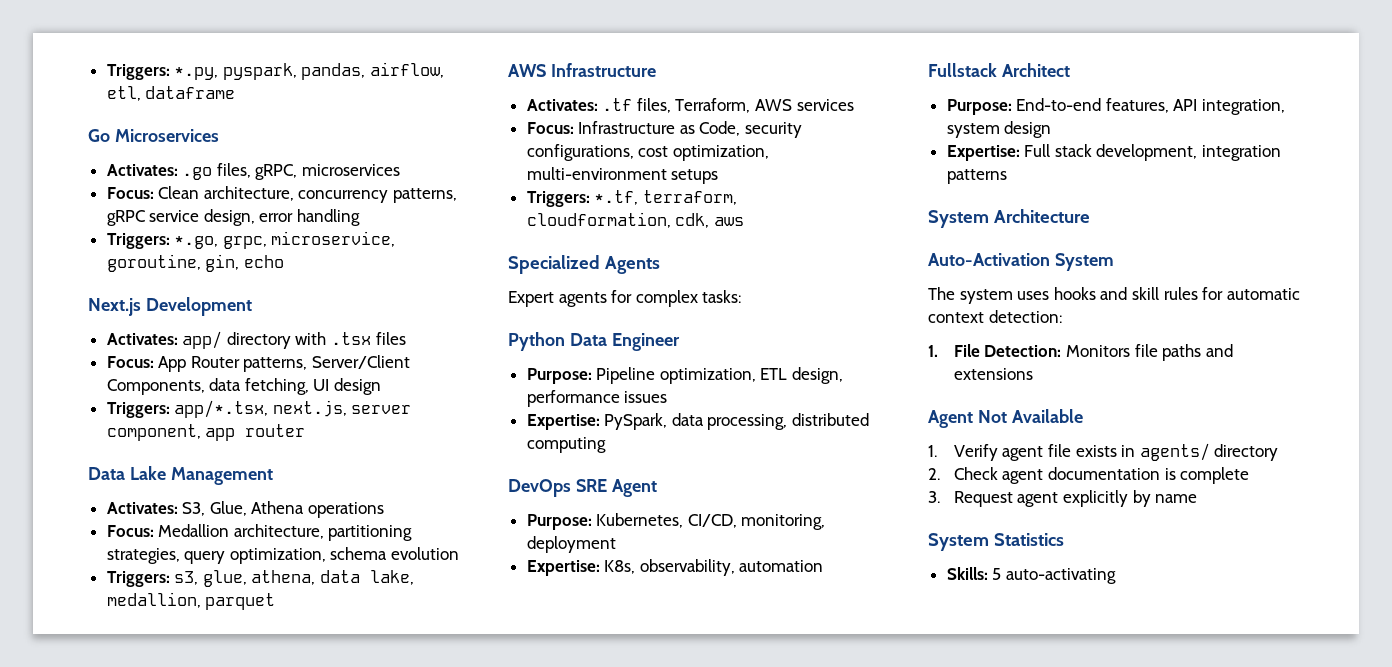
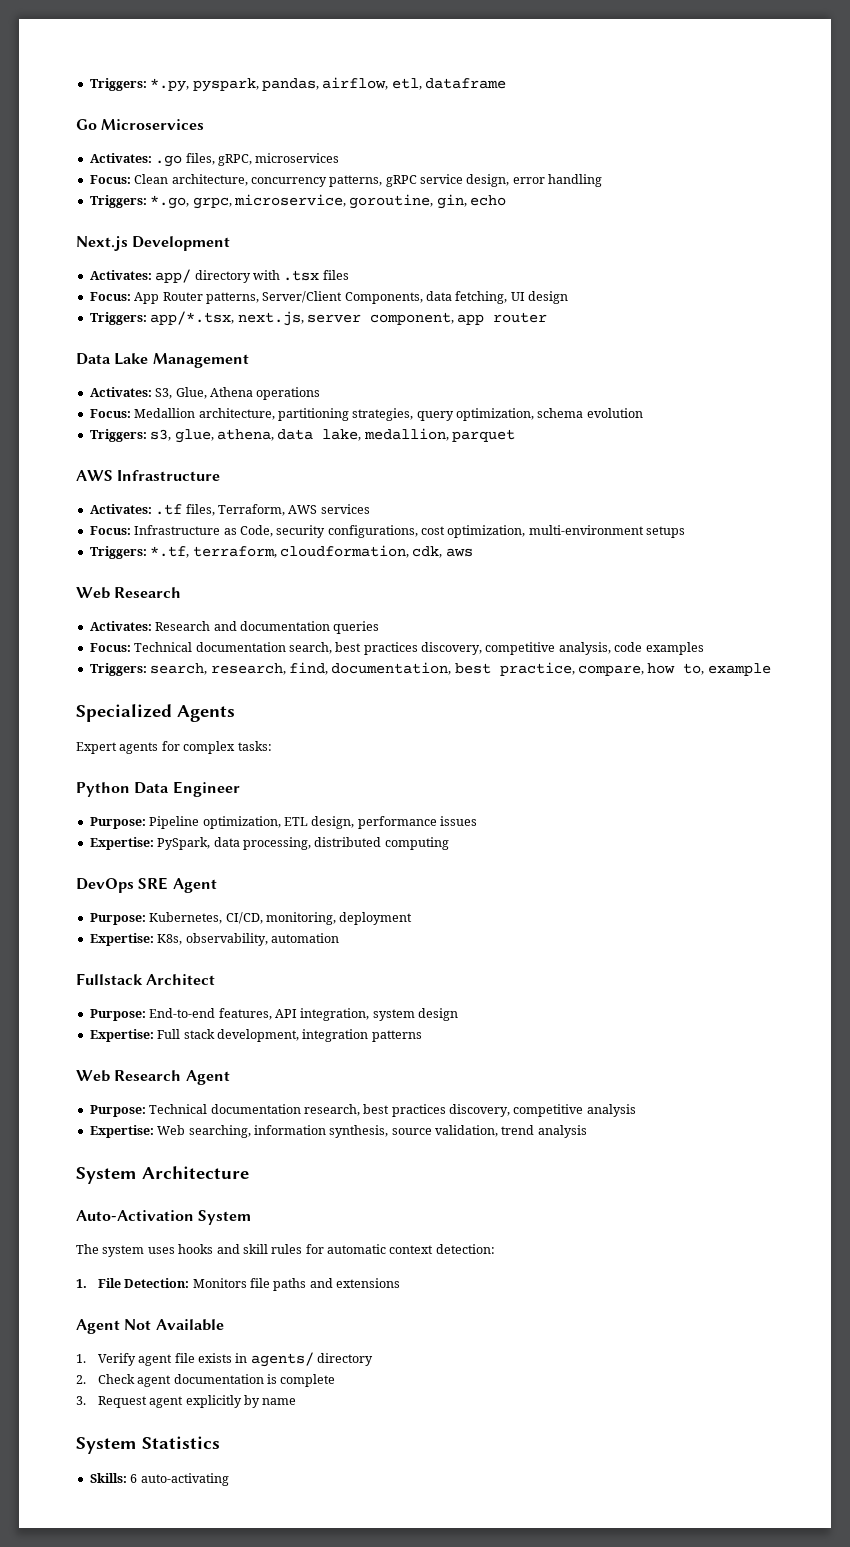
(744, 221) none -> [76,587,182,599] [89,621,380,634] [89,642,704,655] [89,662,771,676] // Web Research // Activates: Research and documentation queries // Focus: Technical documentation search, best practices discovery, competitive analysis, code examples // Triggers: search, research, find, documentation, best practice, compare, how to, example
(1007, 176) none -> [76,1070,230,1085] [89,1104,636,1117] [89,1125,587,1138] // Web Research Agent // Purpose: Technical documentation research, best practices discovery, competitive analysis // Expertise: Web searching, information synthesis, source validation, trend analysis
[992,568,1002,580] 5 -> [130,1474,138,1483] 6

